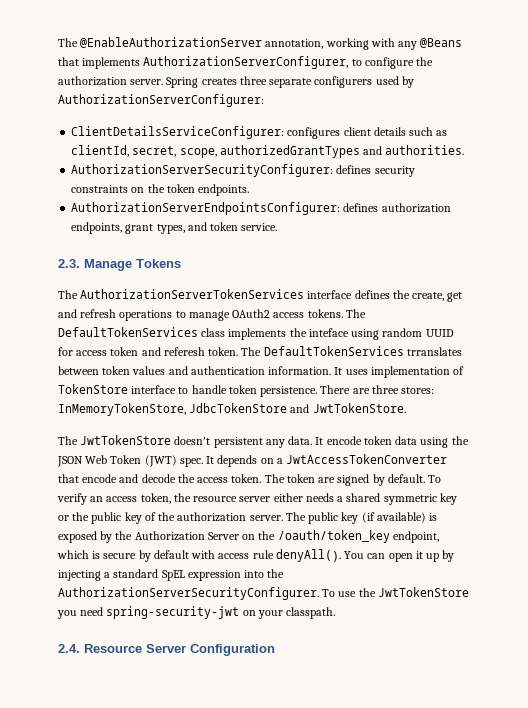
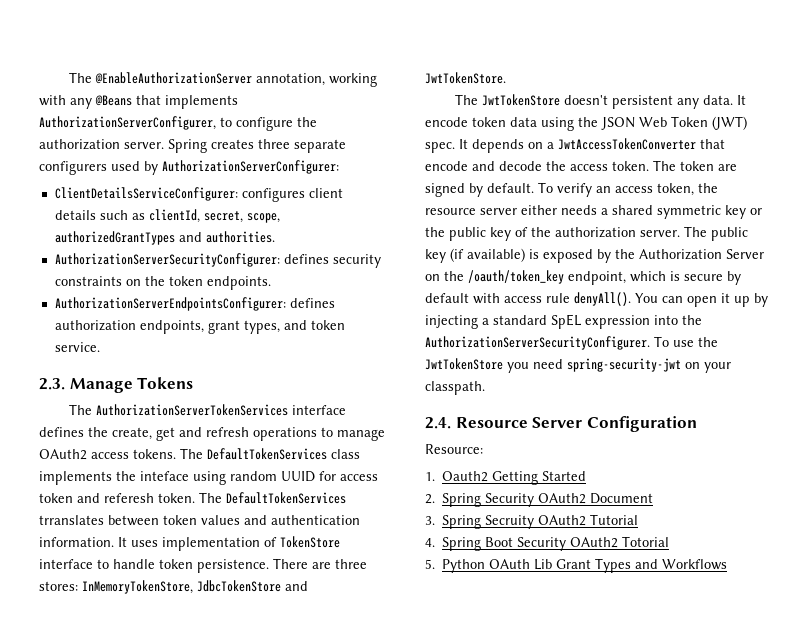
(275, 650) none -> [425,444,483,454] [425,471,587,485] [425,493,654,507] [425,514,639,529] [425,536,670,551] [425,558,728,573] // Resource: // 1. Oauth2 Getting Started // 2. Spring Security OAuth2 Document // 3. Spring Secruity OAuth2 Tutorial // 4. Spring Boot Security OAuth2 Totorial // 5. Python OAuth Lib Grant Types and Workflows

